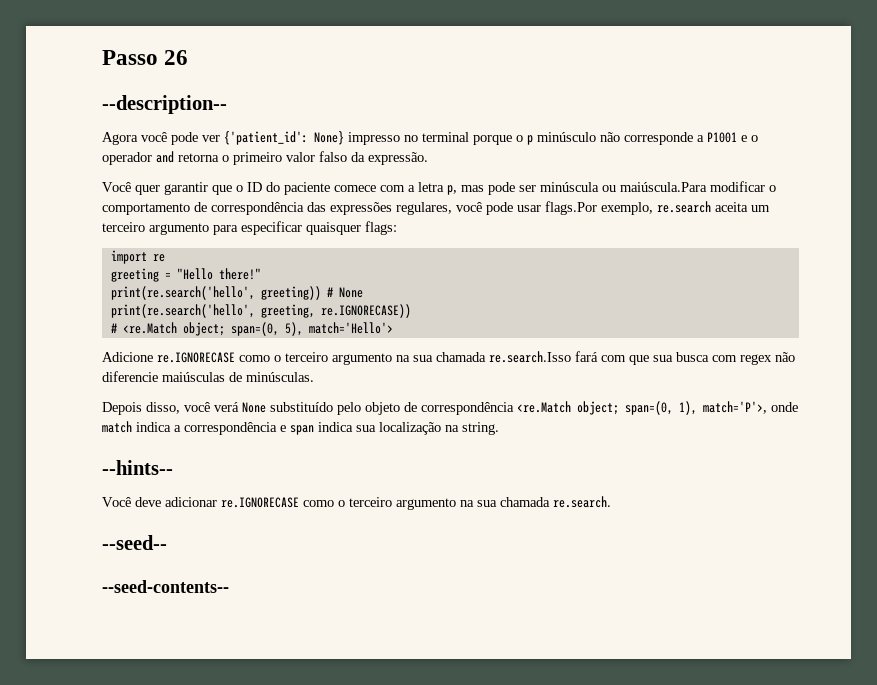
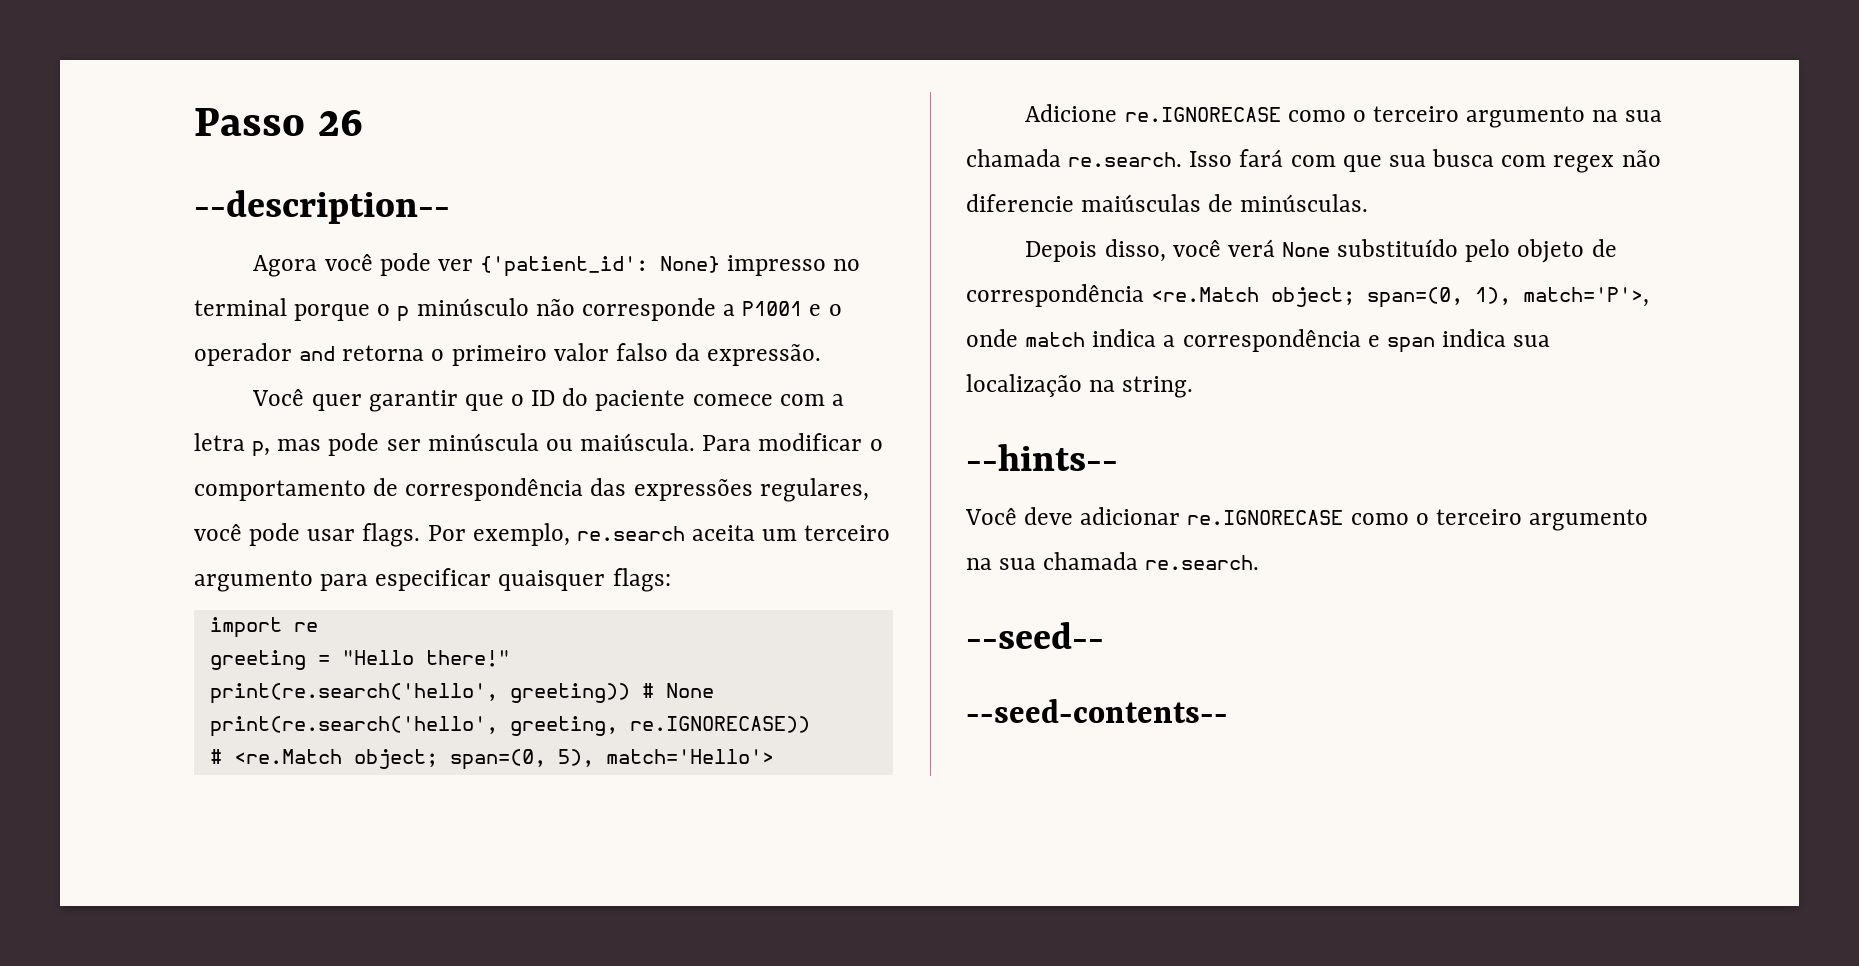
[620,182,707,192] maiúscula.Para -> [580,433,752,451] maiúscula. Para
[545,201,597,215] flags.Por -> [362,523,466,547] flags. Por
[489,351,571,363] re.search.Isso -> [1068,151,1233,167] re.search. Isso

